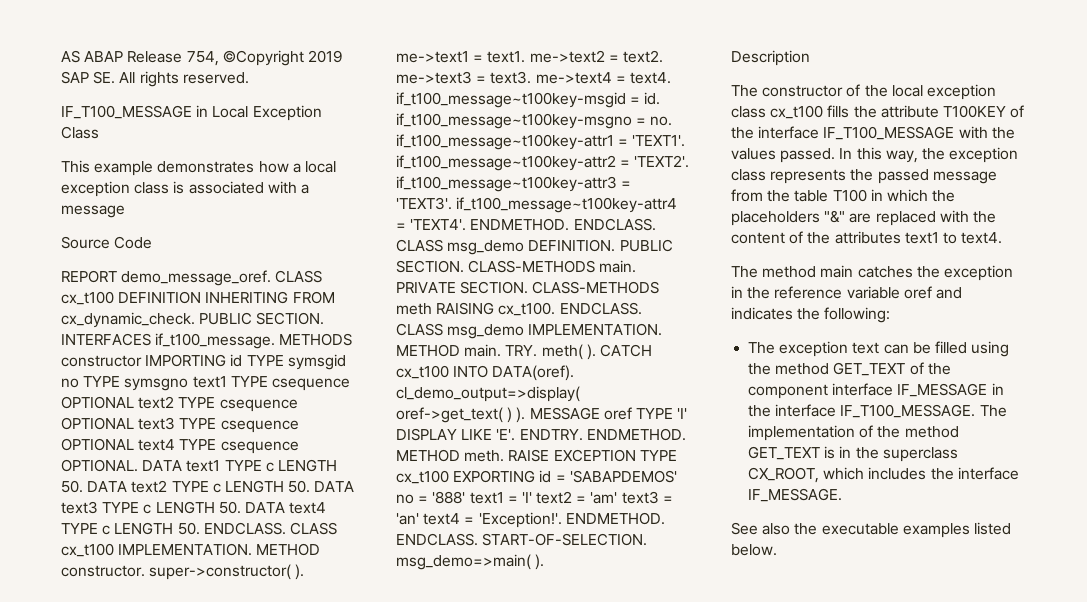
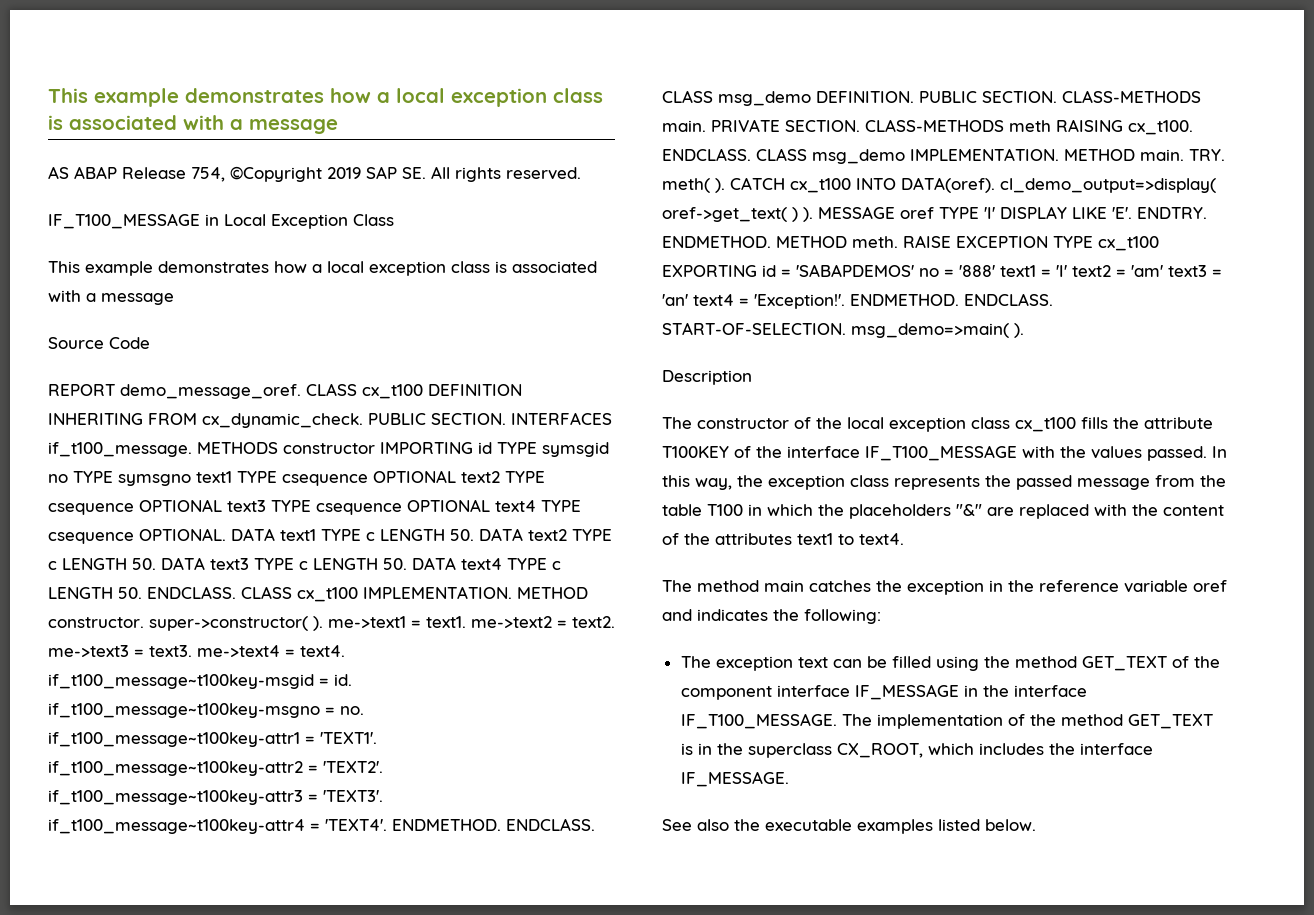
(61, 56) none -> [48,88,603,107] [48,115,338,134] This example demonstrates how a local exception class is associated with a message //

